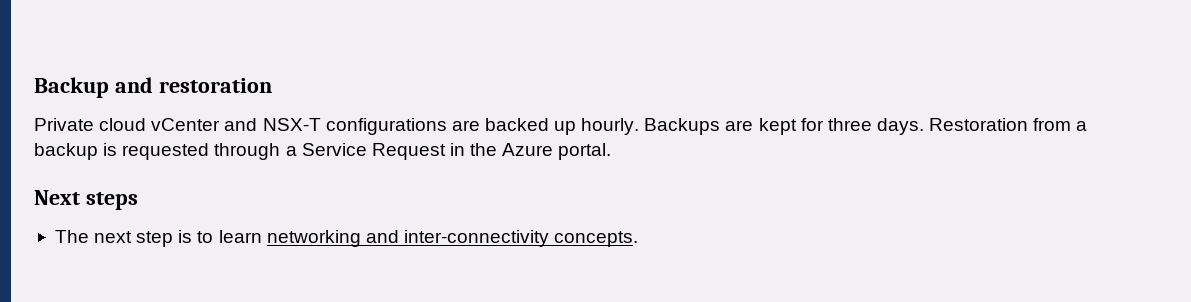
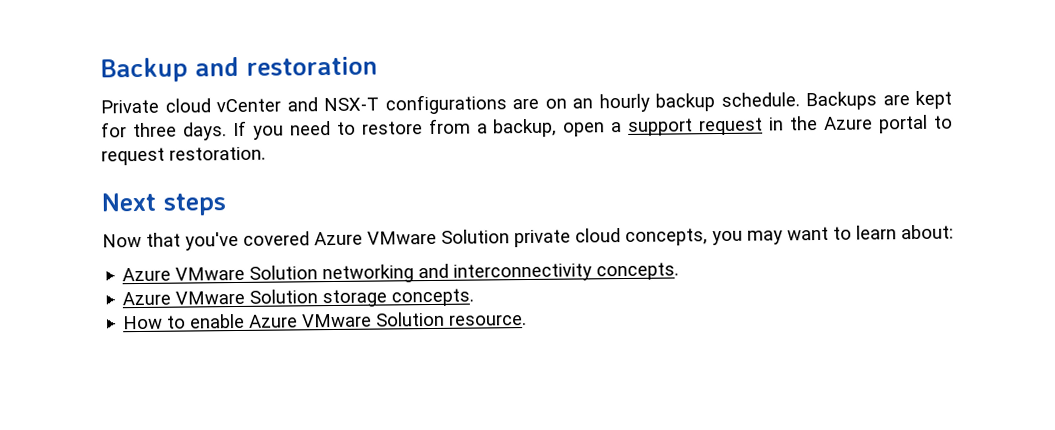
[484,118,640,135] backed up hourly. -> [544,92,800,113] on an hourly backup schedule.
[929,118,1088,131] [34,143,612,160] [34,190,138,210] [54,230,262,247] Restoration from a backup is requested through a Service Request in the Azure portal. // Next steps // The next step is to learn -> [232,114,953,140] [101,146,266,166] [101,192,226,216] [102,224,954,251] [122,265,319,282] If you need to restore from a backup, open a support request in the Azure portal to request restoration. // Next steps // Now that you've covered Azure VMware Solution private cloud concepts, you may want to learn about: // Azure VMware Solution
[403,230,639,247] inter-connectivity concepts. -> [453,262,680,282] [122,288,475,308] [123,311,528,330] interconnectivity concepts. // Azure VMware Solution storage concepts. // How to enable Azure VMware Solution resource.

